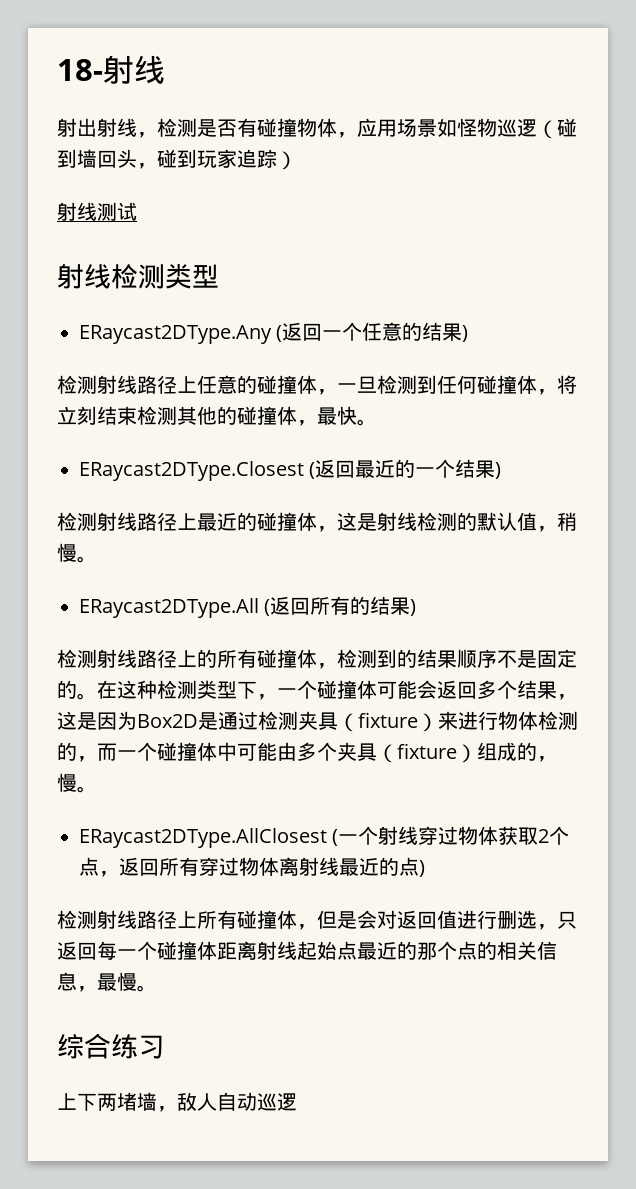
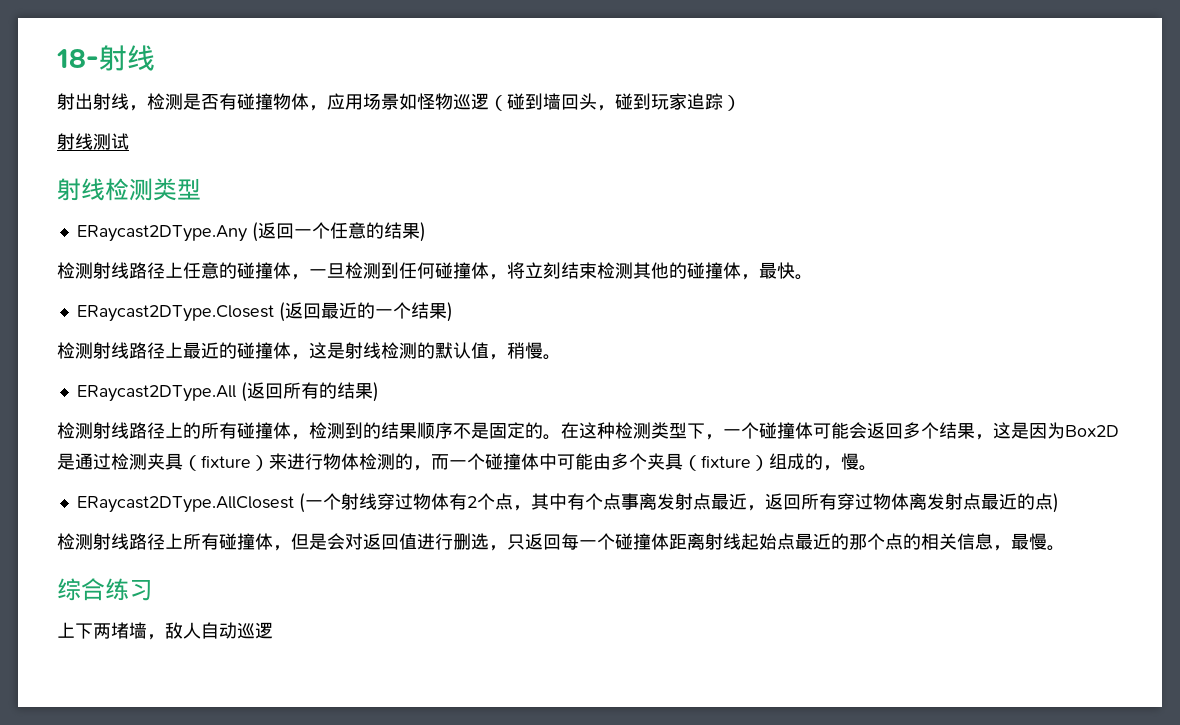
[498,826,539,845] 获取 -> [448,493,467,510] 有
(119, 874) none -> [530,493,765,511] 其中有个点事离发射点最近，
[299,857,339,876] 射线 -> [926,493,981,510] 发射点

